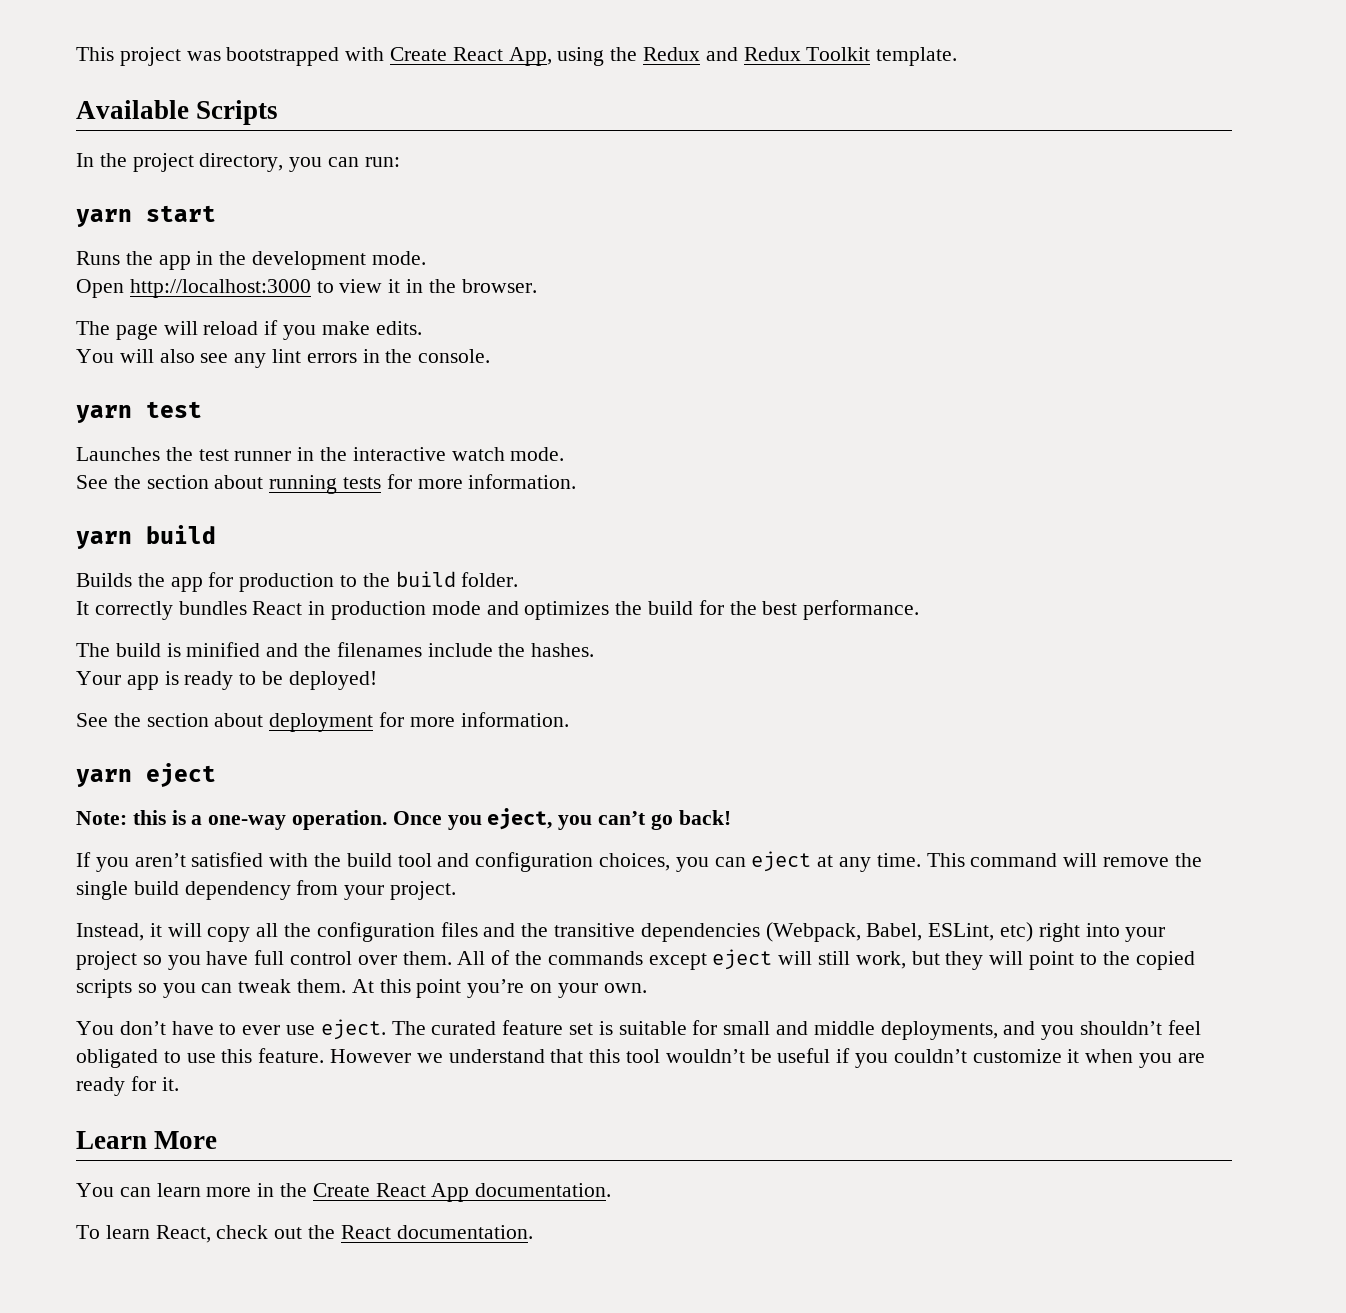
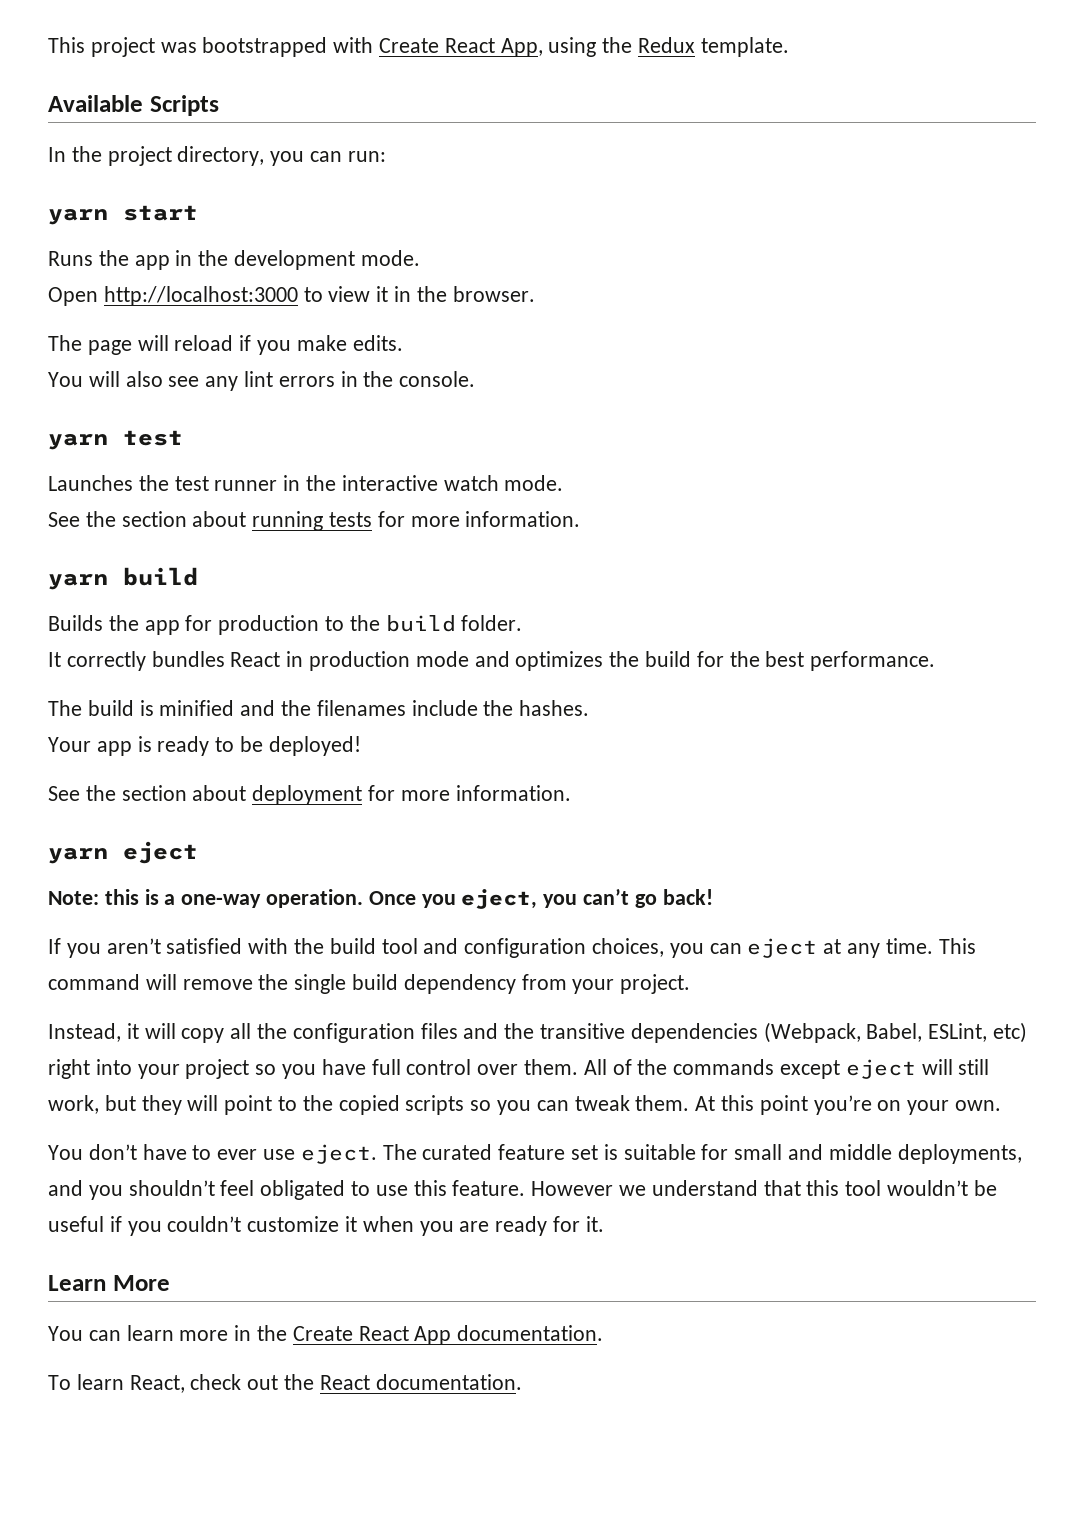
[705,47,871,61] and Redux Toolkit -> (696, 45) none

